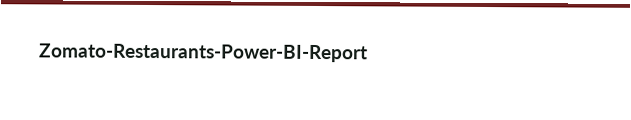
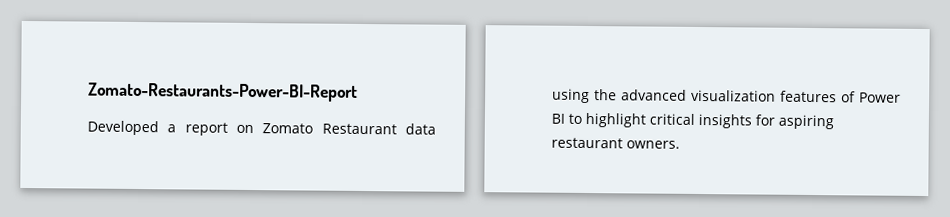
(368, 53) none -> [87,120,436,136] [552,88,901,104] [551,112,834,130] [551,137,680,149] // Developed a report on Zomato Restaurant data using the advanced visualization features of Power BI to highlight critical insights for aspiring restaurant owners.

